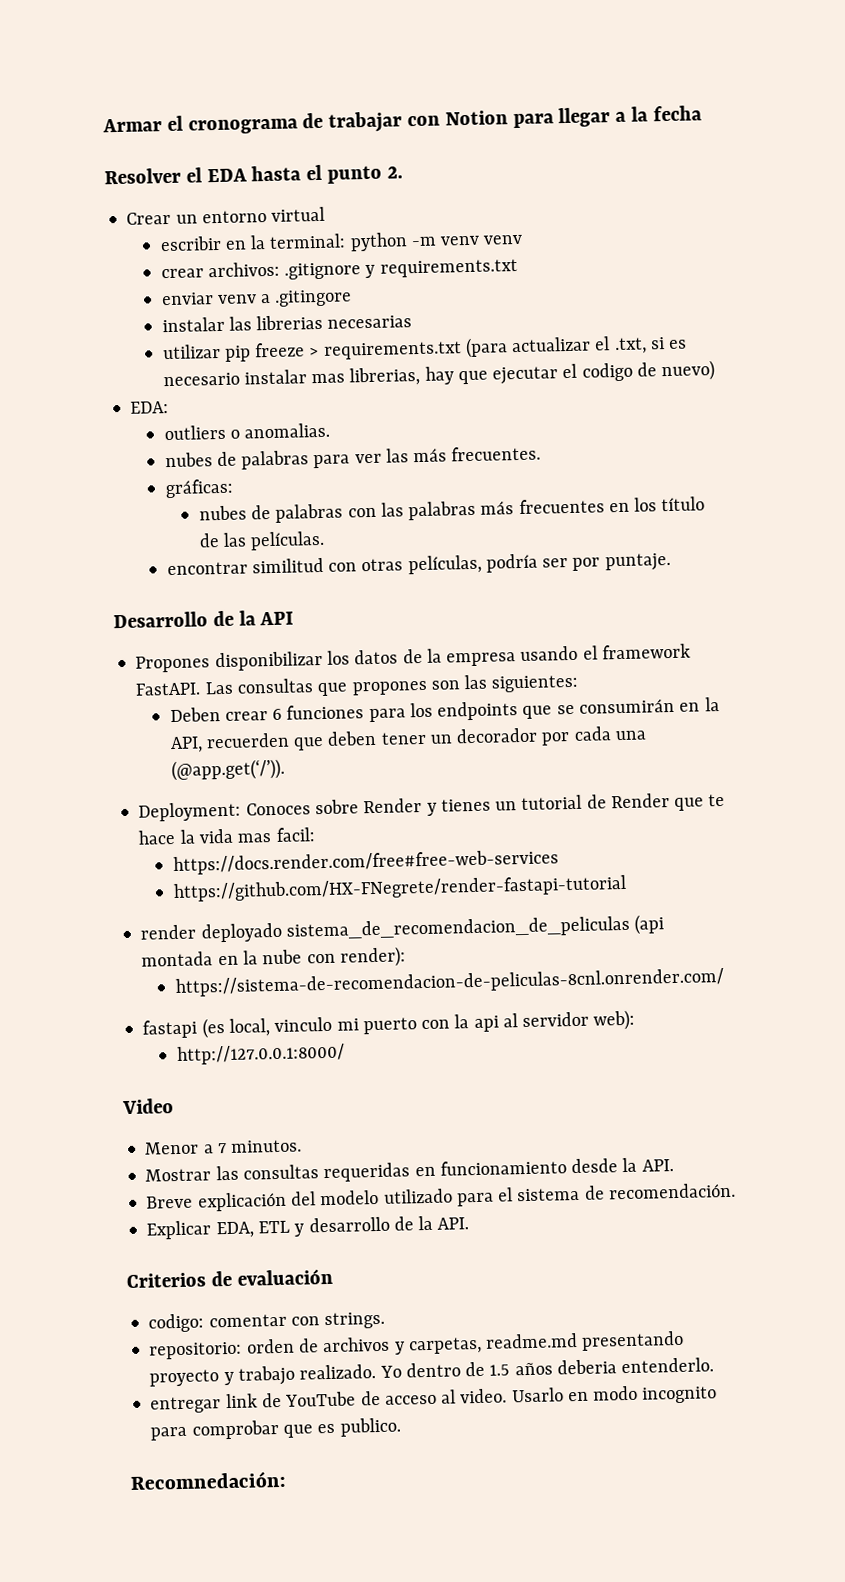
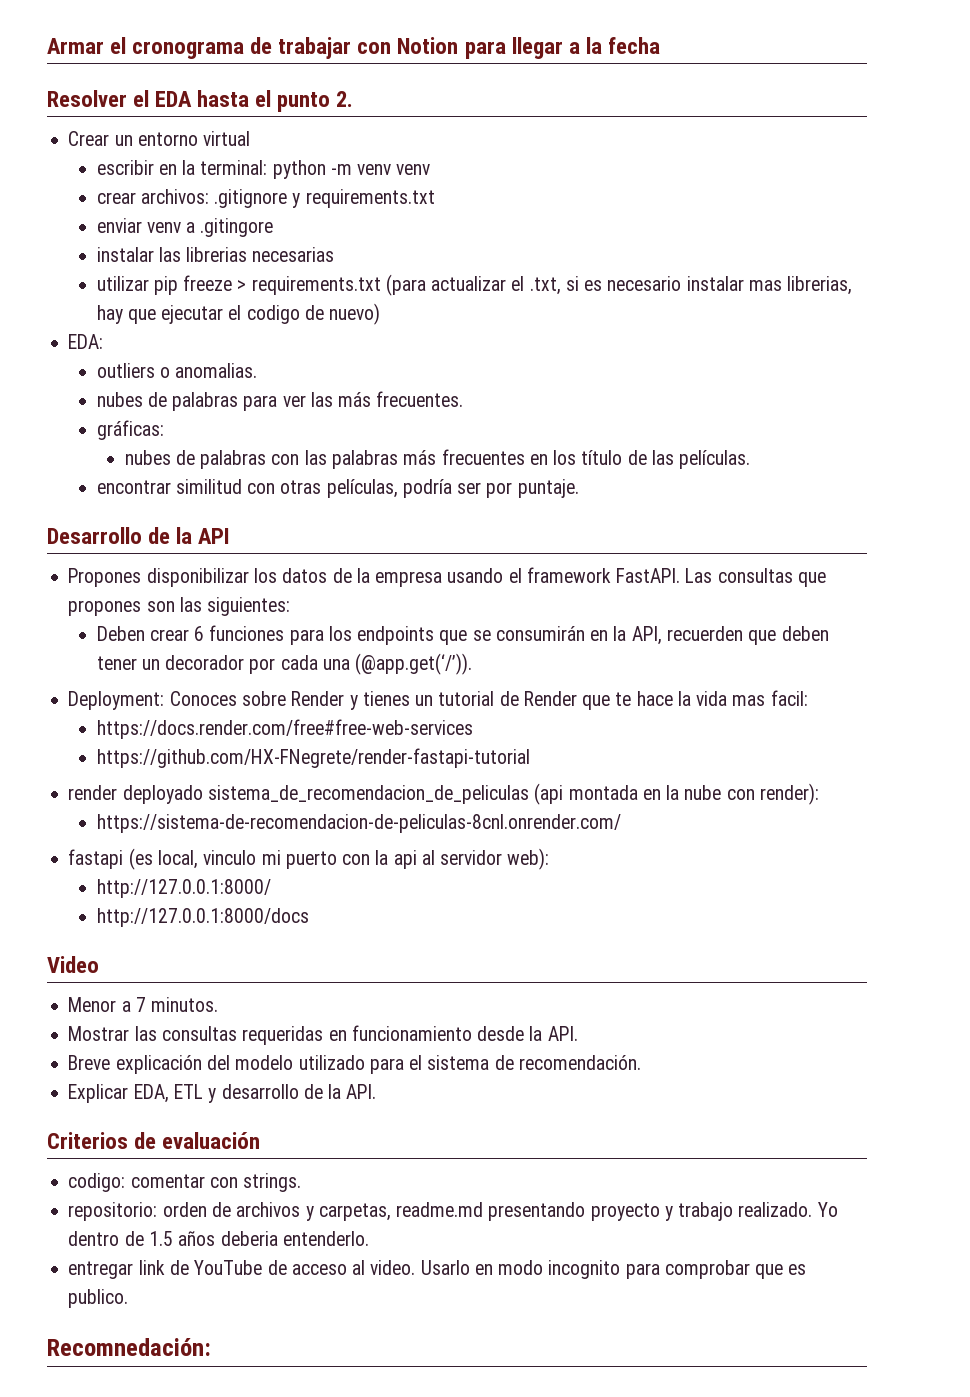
(345, 1054) none -> [96,908,309,927] // http://127.0.0.1:8000/docs

